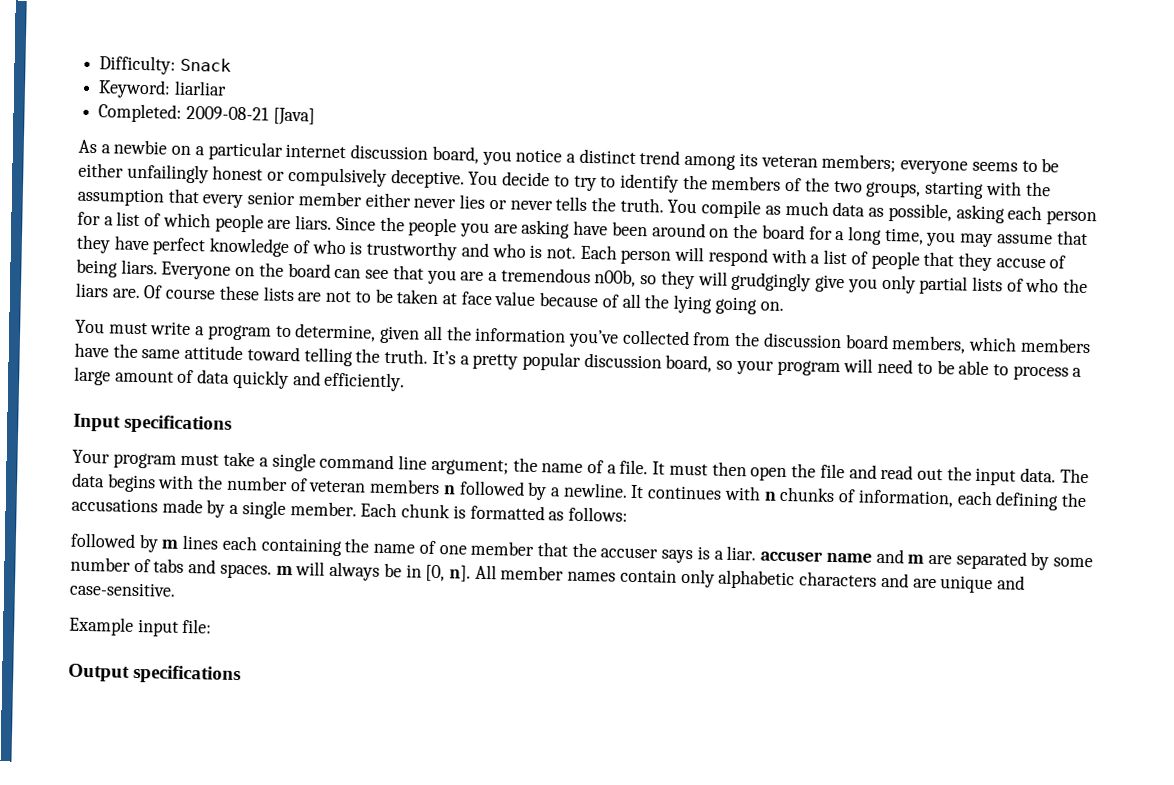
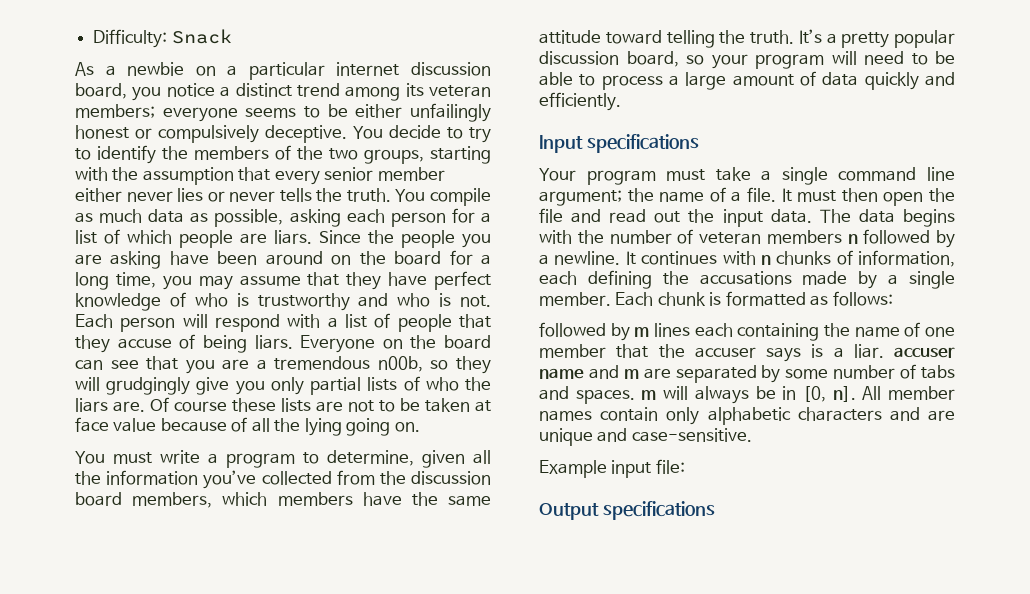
[98,79,227,99] [98,103,315,126] // Keyword: liarliar // Completed: 2009-08-21 [Java] -> (232, 36) none

